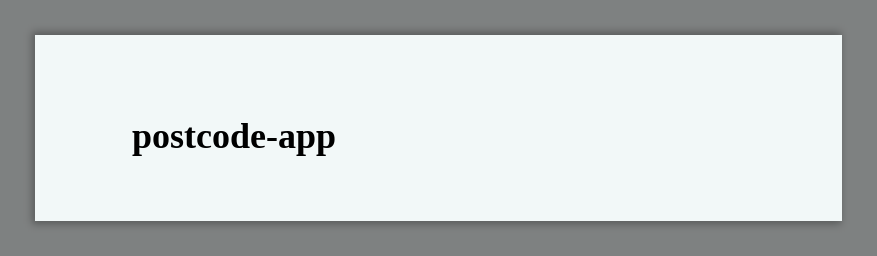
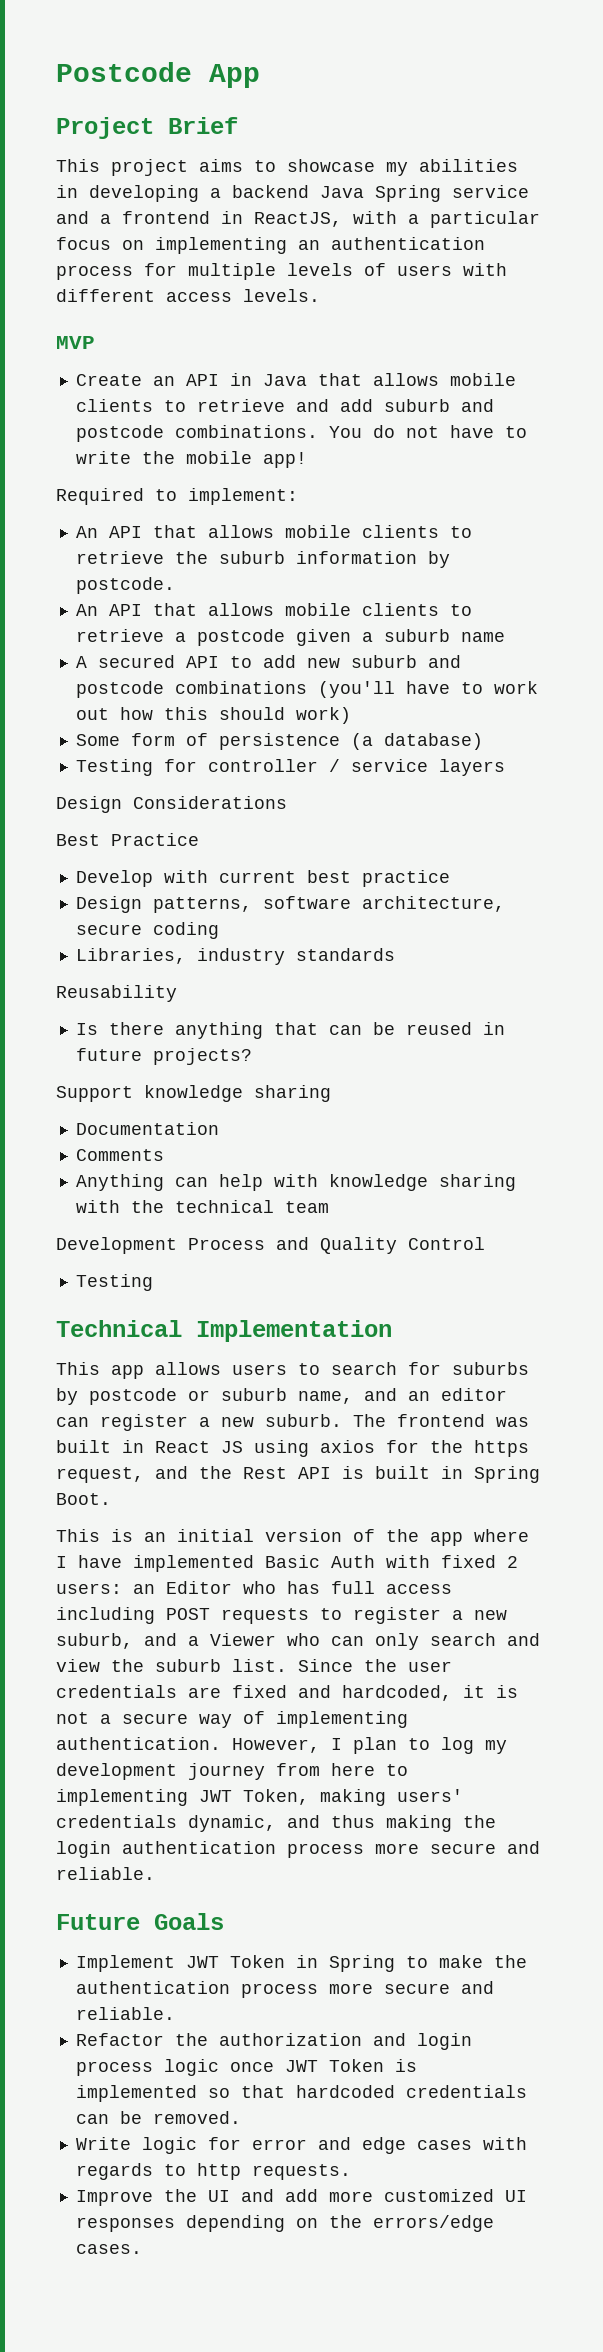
[132,123,336,156] postcode-app -> [56,62,260,88] [56,117,238,139] [56,159,518,176] [56,185,529,202] [56,211,540,228] [56,237,485,254] [56,263,507,280] [56,289,320,302] [56,336,95,349] [75,373,516,386] [75,399,494,412] [75,425,527,442] [75,451,307,468] [56,488,298,505] [75,525,472,538] [75,551,450,568] [75,577,175,594] [75,603,472,616] [75,629,505,646] [75,655,461,668] [75,681,538,698] [75,707,351,724] [75,733,483,750] [75,759,505,776] [56,796,287,813] [56,833,199,846] [75,870,450,887] [75,896,505,913] [75,922,219,939] [75,948,395,965] [56,985,177,1002] [75,1022,505,1039] [75,1048,252,1065] [56,1085,331,1102] [75,1122,219,1135] [75,1149,164,1161] [75,1174,516,1191] [75,1200,329,1213] [56,1237,485,1254] [75,1274,153,1291] [56,1320,392,1342] [56,1362,529,1379] [56,1388,507,1405] [56,1414,529,1431] [56,1440,529,1457] [56,1466,540,1483] [56,1493,111,1505] [56,1529,529,1546] [56,1555,518,1572] [56,1581,452,1594] [56,1607,507,1624] [56,1633,540,1650] [56,1659,452,1672] [56,1685,518,1701] [56,1711,408,1728] [56,1737,507,1754] [56,1763,408,1780] [56,1789,463,1806] [56,1815,496,1832] [56,1841,540,1858] [56,1867,155,1880] [56,1913,224,1930] [75,1955,527,1972] [75,1981,494,1998] [75,2007,175,2020] [75,2033,472,2050] [75,2059,417,2076] [75,2085,527,2102] [75,2111,241,2124] [75,2137,527,2154] [75,2163,351,2180] [75,2189,527,2206] [75,2215,494,2232] [75,2244,142,2254] Postcode App // Project Brief // This project aims to showcase my abilities in developing a backend Java Spring service and a frontend in ReactJS, with a particular focus on implementing an authentication process for multiple levels of users with different access levels. // MVP // Create an API in Java that allows mobile clients to retrieve and add suburb and postcode combinations. You do not have to write the mobile app! // Required to implement: // An API that allows mobile clients to retrieve the suburb information by postcode. // An API that allows mobile clients to retrieve a postcode given a suburb name // A secured API to add new suburb and postcode combinations (you'll have to work out how this should work) // Some form of persistence (a database) // Testing for controller / service layers // Design Considerations // Best Practice // Develop with current best practice // Design patterns, software architecture, secure coding // Libraries, industry standards // Reusability // Is there anything that can be reused in future projects? // Support knowledge sharing // Documentation // Comments // Anything can help with knowledge sharing with the technical team // Development Process and Quality Control // Testing // Technical Implementation // This app allows users to search for suburbs by postcode or suburb name, and an editor can register a new suburb. The frontend was built in React JS using axios for the https request, and the Rest API is built in Spring Boot. // This is an initial version of the app where I have implemented Basic Auth with fixed 2 users: an Editor who has full access including POST requests to register a new suburb, and a Viewer who can only search and view the suburb list. Since the user credentials are fixed and hardcoded, it is not a secure way of implementing authentication. However, I plan to log my development journey from here to implementing JWT Token, making users' credentials dynamic, and thus making the login authentication process more secure and reliable. // Future Goals // Implement JWT Token in Spring to make the authentication process more secure and reliable. // Refactor the authorization and login process logic once JWT Token is implemented so that hardcoded credentials can be removed. // Write logic for error and edge cases with regards to http requests. // Improve the UI and add more customized UI responses depending on the errors/edge cases.

